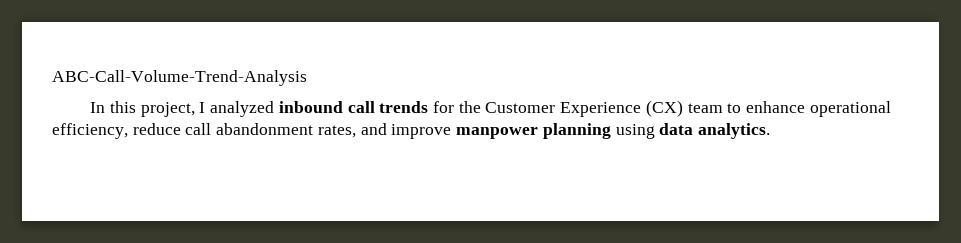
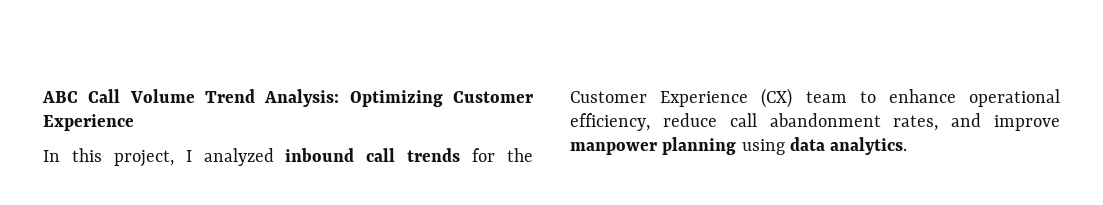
[52,70,307,86] ABC-Call-Volume-Trend-Analysis -> [42,89,533,107] [43,114,134,131] ABC Call Volume Trend Analysis: Optimizing Customer Experience

